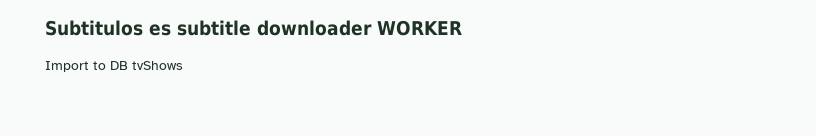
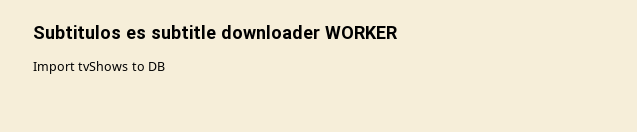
(89, 66) none -> [78,61,129,71] tvShows
[132,61,183,70] tvShows -> (166, 66) none

